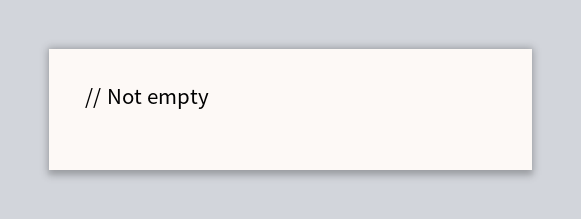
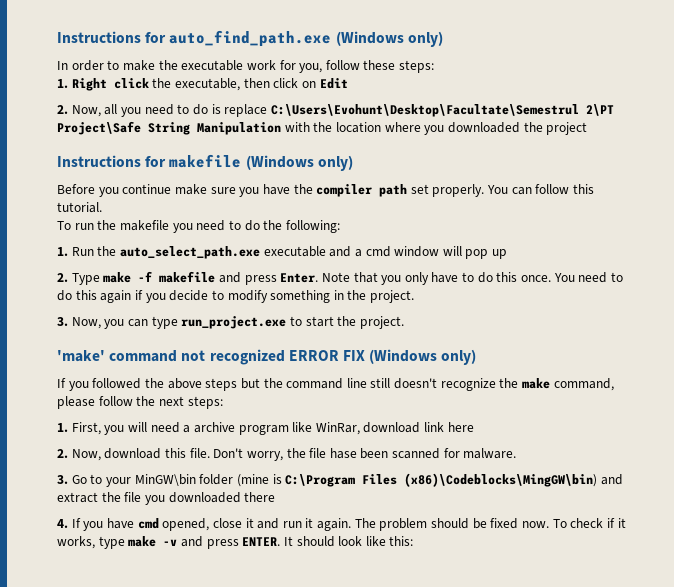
[85,88,210,109] // Not empty -> [57,30,443,47] [57,60,435,73] [57,78,348,91] [57,104,614,117] [57,121,588,135] [57,154,353,171] [57,184,595,197] [57,202,102,213] [57,220,340,233] [57,246,508,259] [57,271,623,285] [57,290,415,303] [57,316,404,329] [57,349,477,365] [57,378,614,391] [57,396,223,409] [57,422,474,435] [57,448,517,461] [57,473,623,487] [57,492,276,505] [57,518,626,531] [57,536,414,549] Instructions for auto_find_path.exe (Windows only) // In order to make the executable work for you, follow these steps: // 1. Right click the executable, then click on Edit // 2. Now, all you need to do is replace C:\Users\Evohunt\Desktop\Facultate\Semestrul 2\PT Project\Safe String Manipulation with the location where you downloaded the project // Instructions for makefile (Windows only) // Before you continue make sure you have the compiler path set properly. You can follow this tutorial. // To run the makefile you need to do the following: // 1. Run the auto_select_path.exe executable and a cmd window will pop up // 2. Type make -f makefile and press Enter. Note that you only have to do this once. You need to do this again if you decide to modify something in the project. // 3. Now, you can type run_project.exe to start the project. // 'make' command not recognized ERROR FIX (Windows only) // If you followed the above steps but the command line still doesn't recognize the make command, please follow the next steps: // 1. First, you will need a archive program like WinRar, download link here // 2. Now, download this file. Don't worry, the file hase been scanned for malware. // 3. Go to your MinGW\bin folder (mine is C:\Program Files (x86)\Codeblocks\MingGW\bin) and extract the file you downloaded there // 4. If you have cmd opened, close it and run it again. The problem should be fixed now. To check if it works, type make -v and press ENTER. It should look like this:

